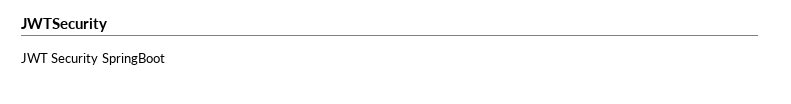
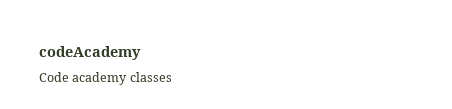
[21,18,107,32] [21,53,165,65] JWTSecurity // JWT Security SpringBoot -> [39,46,141,60] [39,72,172,85] codeAcademy // Code academy classes

